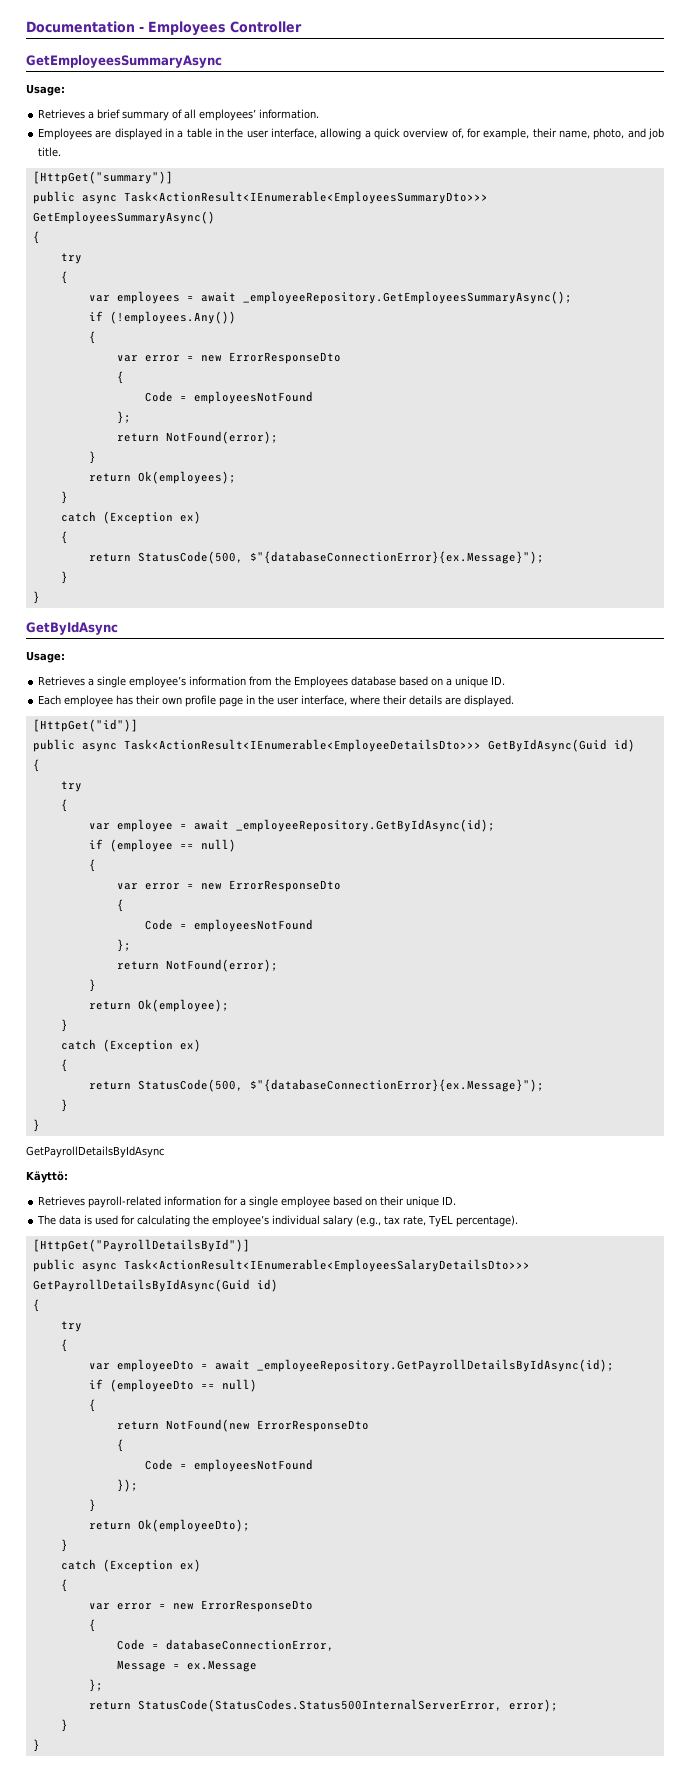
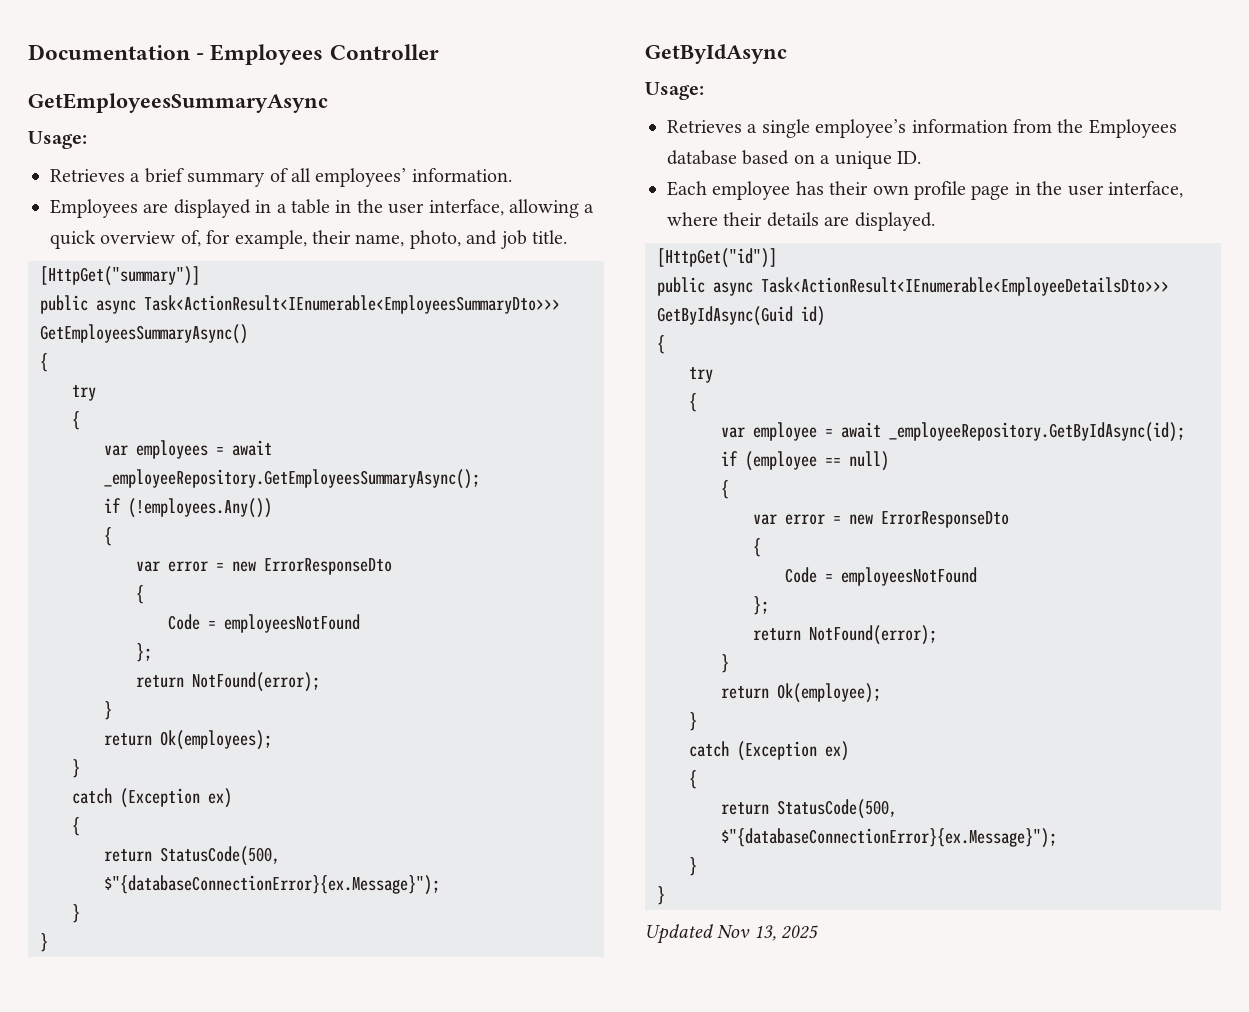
[26,1146,164,1158] [26,1171,68,1183] [38,1196,457,1208] [37,1215,519,1227] [32,1239,250,1252] [32,1259,530,1272] [32,1279,278,1292] [32,1299,40,1312] [60,1321,82,1332] [60,1339,68,1352] [88,1359,614,1372] [88,1379,257,1392] [88,1399,96,1412] [116,1419,369,1432] [116,1439,124,1452] [144,1459,313,1472] [116,1479,138,1492] [88,1499,96,1512] [88,1519,250,1532] [60,1539,68,1552] [60,1559,201,1572] [60,1579,68,1592] [88,1600,313,1612] [88,1619,96,1632] [116,1639,334,1651] [116,1660,257,1672] [88,1679,103,1692] [88,1699,558,1712] [60,1719,68,1732] [32,1739,40,1752] GetPayrollDetailsByIdAsync // Käyttö: // Retrieves payroll-related information for a single employee based on their unique ID. // The data is used for calculating the employee’s individual salary (e.g., tax rate, TyEL percentage). // [HttpGet("PayrollDetailsById")] // public async Task<ActionResult<IEnumerable<EmployeesSalaryDetailsDto>>> GetPayrollDetailsByIdAsync(Guid id) // { // try // { // var employeeDto = await _employeeRepository.GetPayrollDetailsByIdAsync(id); // if (employeeDto == null) // { // return NotFound(new ErrorResponseDto // { // Code = employeesNotFound // }); // } // return Ok(employeeDto); // } // catch (Exception ex) // { // var error = new ErrorResponseDto // { // Code = databaseConnectionError, // Message = ex.Message // }; // return StatusCode(StatusCodes.Status500InternalServerError, error); // } // } -> [645,924,819,944] Updated Nov 13, 2025

